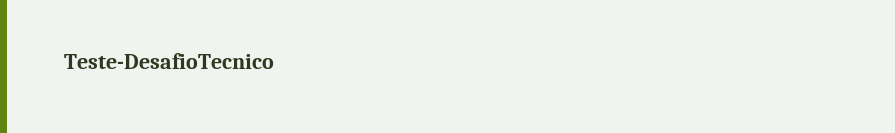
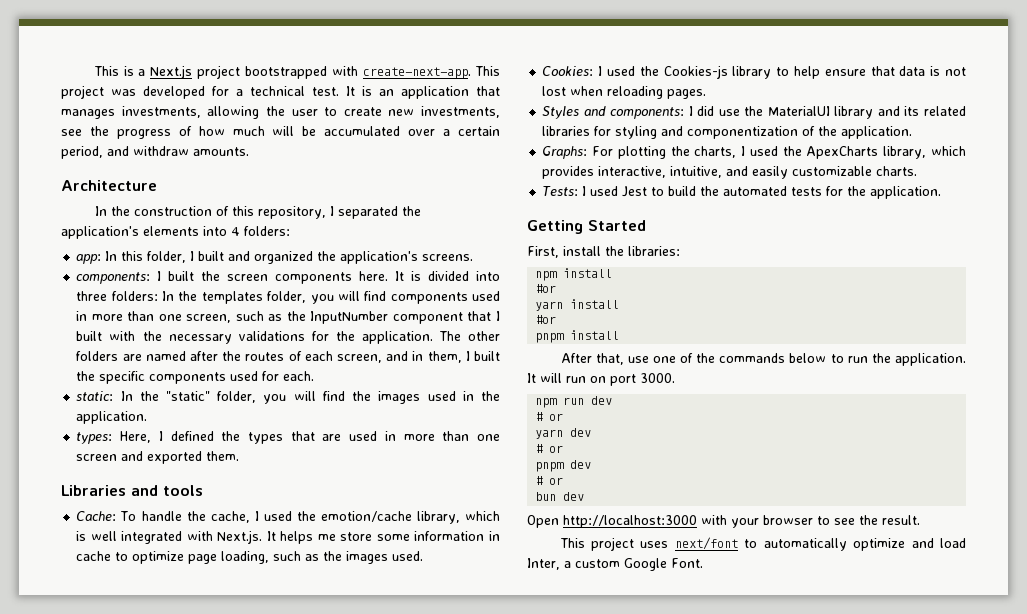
[64,53,274,69] Teste-DesafioTecnico -> [93,65,501,79] [61,85,500,99] [61,106,500,119] [61,126,501,139] [61,146,249,159] [61,180,157,191] [94,206,421,219] [61,226,290,239] [76,251,474,264] [76,271,500,284] [76,291,501,304] [76,311,500,324] [76,331,500,344] [76,351,500,363] [76,371,315,384] [76,391,501,404] [76,411,148,424] [76,431,501,444] [76,451,240,464] [61,485,203,496] [76,511,500,524] [76,530,500,544] [76,551,424,564] [542,65,967,79] [542,86,707,99] [542,106,966,119] [542,126,913,139] [542,146,966,159] [542,166,918,179] [542,186,942,199] [527,220,646,234] [527,246,680,258] [535,268,613,281] [535,284,557,293] [535,299,620,311] [535,315,557,324] [535,330,620,343] [560,353,966,366] [527,373,675,386] [535,396,613,408] [535,412,564,421] [535,428,592,439] [535,444,564,453] [535,460,592,472] [535,476,564,485] [535,492,585,501] [527,515,920,528] [559,537,966,551] [527,558,703,571] This is a Next.js project bootstrapped with create-next-app. This project was developed for a technical test. It is an application that manages investments, allowing the user to create new investments, see the progress of how much will be accumulated over a certain period, and withdraw amounts. // Architecture // In the construction of this repository, I separated the application's elements into 4 folders: // app: In this folder, I built and organized the application's screens. // components: I built the screen components here. It is divided into three folders: In the templates folder, you will find components used in more than one screen, such as the InputNumber component that I built with the necessary validations for the application. The other folders are named after the routes of each screen, and in them, I built the specific components used for each. // static: In the "static" folder, you will find the images used in the application. // types: Here, I defined the types that are used in more than one screen and exported them. // Libraries and tools // Cache: To handle the cache, I used the emotion/cache library, which is well integrated with Next.js. It helps me store some information in cache to optimize page loading, such as the images used. // Cookies: I used the Cookies-js library to help ensure that data is not lost when reloading pages. // Styles and components: I did use the MaterialUI library and its related libraries for styling and componentization of the application. // Graphs: For plotting the charts, I used the ApexCharts library, which provides interactive, intuitive, and easily customizable charts. // Tests: I used Jest to build the automated tests for the application. // Getting Started // First, install the libraries: // npm install // #or // yarn install // #or // pnpm install // After that, use one of the commands below to run the application. It will run on port 3000. // npm run dev // # or // yarn dev // # or // pnpm dev // # or // bun dev // Open http://localhost:3000 with your browser to see the result. // This project uses next/font to automatically optimize and load Inter, a custom Google Font.

